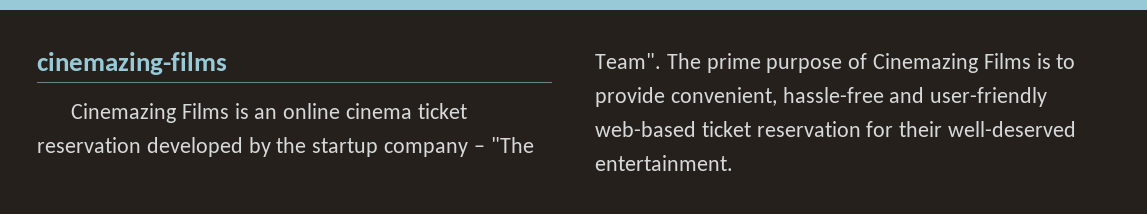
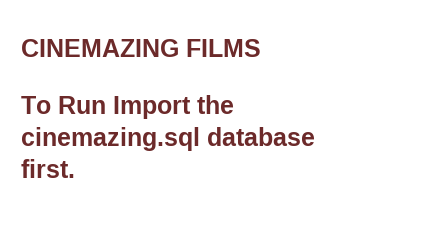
[37,52,227,75] [70,103,467,123] [37,137,534,157] [595,53,1076,73] [595,87,1048,107] [595,121,1077,137] [595,155,733,171] cinemazing-films // Cinemazing Films is an online cinema ticket reservation developed by the startup company – "The Team". The prime purpose of Cinemazing Films is to provide convenient, hassle-free and user-friendly web-based ticket reservation for their well-deserved entertainment. -> [21,39,261,57] [21,95,234,119] [21,127,315,151] [21,159,75,178] CINEMAZING FILMS // To Run Import the cinemazing.sql database first.

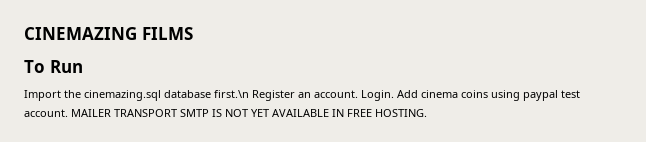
(106, 105) none -> (83, 66) //
[21,159,75,178] first. -> [214,90,580,101] [24,109,427,117] first.\n Register an account. Login. Add cinema coins using paypal test account. MAILER TRANSPORT SMTP IS NOT YET AVAILABLE IN FREE HOSTING.

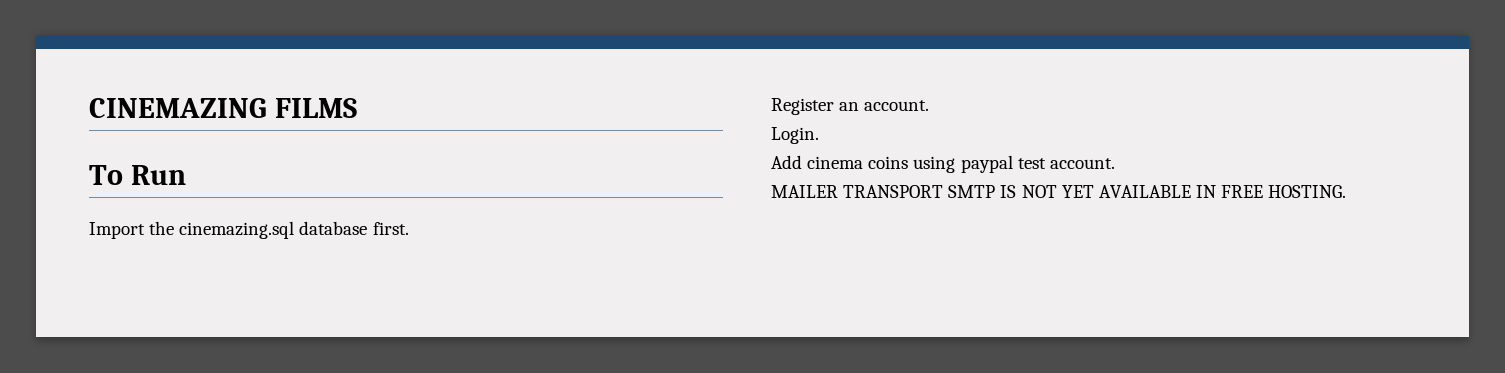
[214,90,249,98] first.\n -> [372,222,409,235] first. //
(358, 94) none -> (930, 105) //
(394, 95) none -> (819, 135) //
(68, 113) none -> (1115, 163) //

